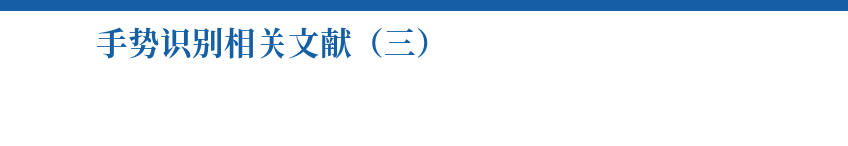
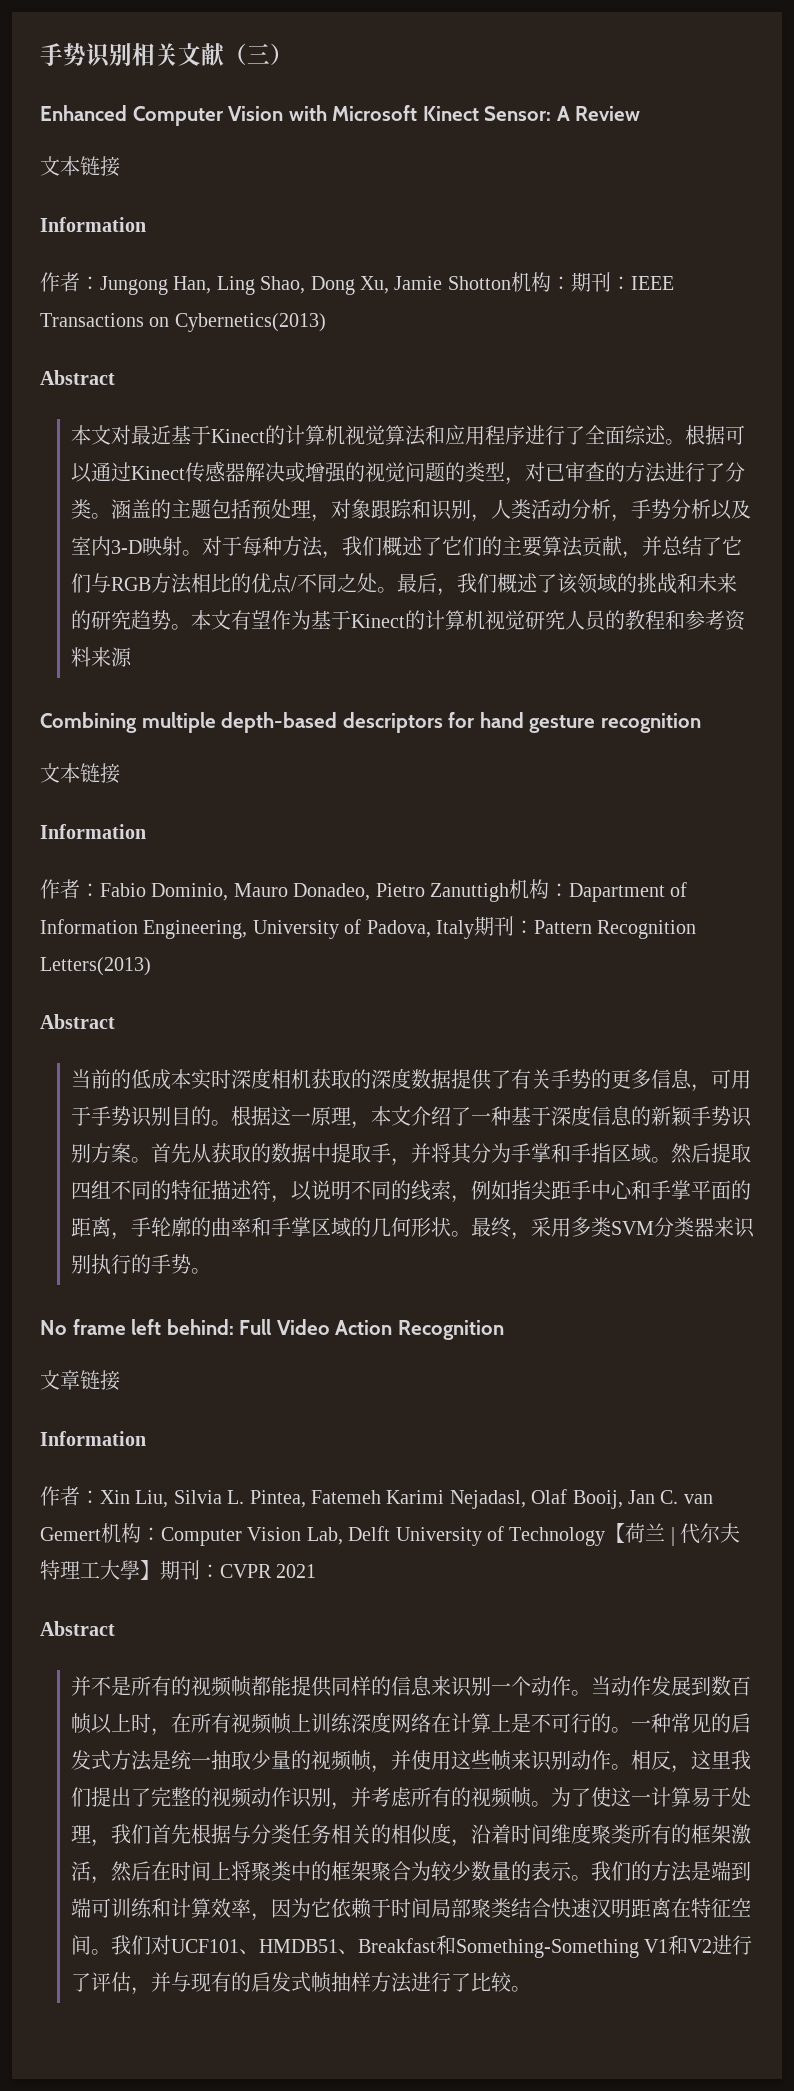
(448, 43) none -> [40,105,641,126] [40,156,120,177] [40,217,146,232] [40,272,674,295] [40,313,326,332] [40,370,115,385] [70,425,745,446] [70,461,745,485] [70,499,751,522] [70,536,742,559] [70,573,737,596] [70,610,746,631] [70,647,132,667] [40,712,701,733] [40,763,120,784] [40,824,146,839] [40,879,688,902] [40,916,697,939] [40,957,151,976] [40,1014,115,1029] [70,1068,751,1092] [70,1105,752,1129] [70,1143,751,1166] [70,1180,751,1203] [70,1217,755,1240] [70,1254,211,1275] [40,1319,504,1340] [40,1370,120,1391] [40,1431,146,1446] [40,1486,713,1509] [40,1523,741,1546] [40,1560,317,1580] [40,1621,115,1636] [70,1676,751,1697] [70,1712,751,1736] [70,1750,751,1773] [70,1787,751,1810] [70,1823,751,1847] [70,1861,751,1884] [70,1898,751,1921] [70,1935,752,1958] [70,1972,531,1995] // Enhanced Computer Vision with Microsoft Kinect Sensor: A Review // 文本链接 // Information // 作者：Jungong Han, Ling Shao, Dong Xu, Jamie Shotton机构：期刊：IEEE Transactions on Cybernetics(2013) // Abstract // 本文对最近基于Kinect的计算机视觉算法和应用程序进行了全面综述。根据可以通过Kinect传感器解决或增强的视觉问题的类型，对已审查的方法进行了分类。涵盖的主题包括预处理，对象跟踪和识别，人类活动分析，手势分析以及室内3-D映射。对于每种方法，我们概述了它们的主要算法贡献，并总结了它们与RGB方法相比的优点/不同之处。最后，我们概述了该领域的挑战和未来的研究趋势。本文有望作为基于Kinect的计算机视觉研究人员的教程和参考资料来源 // Combining multiple depth-based descriptors for hand gesture recognition // 文本链接 // Information // 作者：Fabio Dominio, Mauro Donadeo, Pietro Zanuttigh机构：Dapartment of Information Engineering, University of Padova, Italy期刊：Pattern Recognition Letters(2013) // Abstract // 当前的低成本实时深度相机获取的深度数据提供了有关手势的更多信息，可用于手势识别目的。根据这一原理，本文介绍了一种基于深度信息的新颖手势识别方案。首先从获取的数据中提取手，并将其分为手掌和手指区域。然后提取四组不同的特征描述符，以说明不同的线索，例如指尖距手中心和手掌平面的距离，手轮廓的曲率和手掌区域的几何形状。最终，采用多类SVM分类器来识别执行的手势。 // No frame left behind: Full Video Action Recognition // 文章链接 // Information // 作者：Xin Liu, Silvia L. Pintea, Fatemeh Karimi Nejadasl, Olaf Booij, Jan C. van Gemert机构：Computer Vision Lab, Delft University of Technology【荷兰 | 代尔夫特理工大學】期刊：CVPR 2021 // Abstract // 并不是所有的视频帧都能提供同样的信息来识别一个动作。当动作发展到数百帧以上时，在所有视频帧上训练深度网络在计算上是不可行的。一种常见的启发式方法是统一抽取少量的视频帧，并使用这些帧来识别动作。相反，这里我们提出了完整的视频动作识别，并考虑所有的视频帧。为了使这一计算易于处理，我们首先根据与分类任务相关的相似度，沿着时间维度聚类所有的框架激活，然后在时间上将聚类中的框架聚合为较少数量的表示。我们的方法是端到端可训练和计算效率，因为它依赖于时间局部聚类结合快速汉明距离在特征空间。我们对UCF101、HMDB51、Breakfast和Something-Something V1和V2进行了评估，并与现有的启发式帧抽样方法进行了比较。

